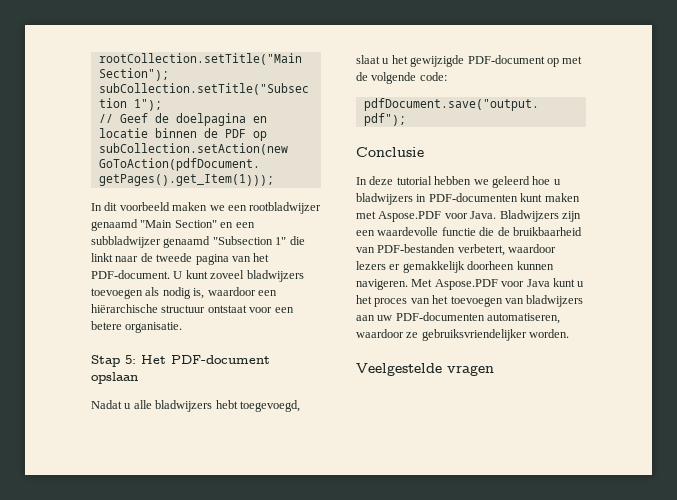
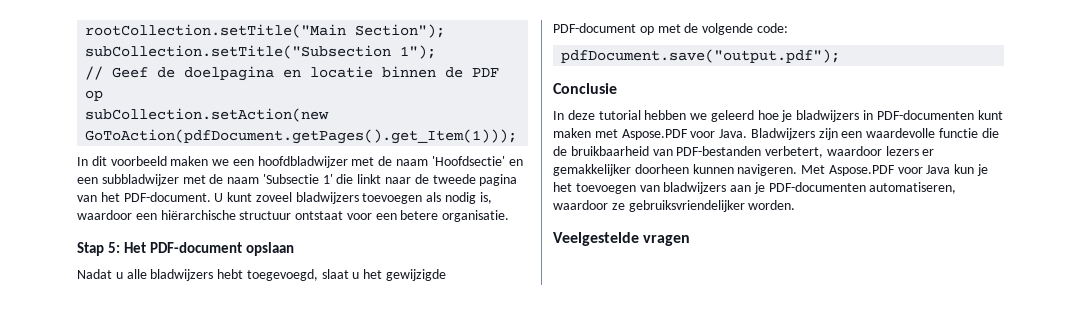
[249,202,322,214] [91,219,255,231] [91,236,287,248] rootbladwijzer genaamd "Main Section" en een subbladwijzer genaamd "Subsection 1" -> [257,156,523,168] [77,174,333,186] hoofdbladwijzer met de naam 'Hoofdsectie' en een subbladwijzer met de naam 'Subsectie 1'
[553,179,561,185] u -> [781,110,793,122] je
[402,261,465,273] gemakkelijk -> [553,164,631,176] gemakkelijker
[552,278,585,287] [356,295,430,307] kunt u het proces van -> [954,164,989,176] kun je
[377,315,393,321] uw -> [753,182,765,194] je

